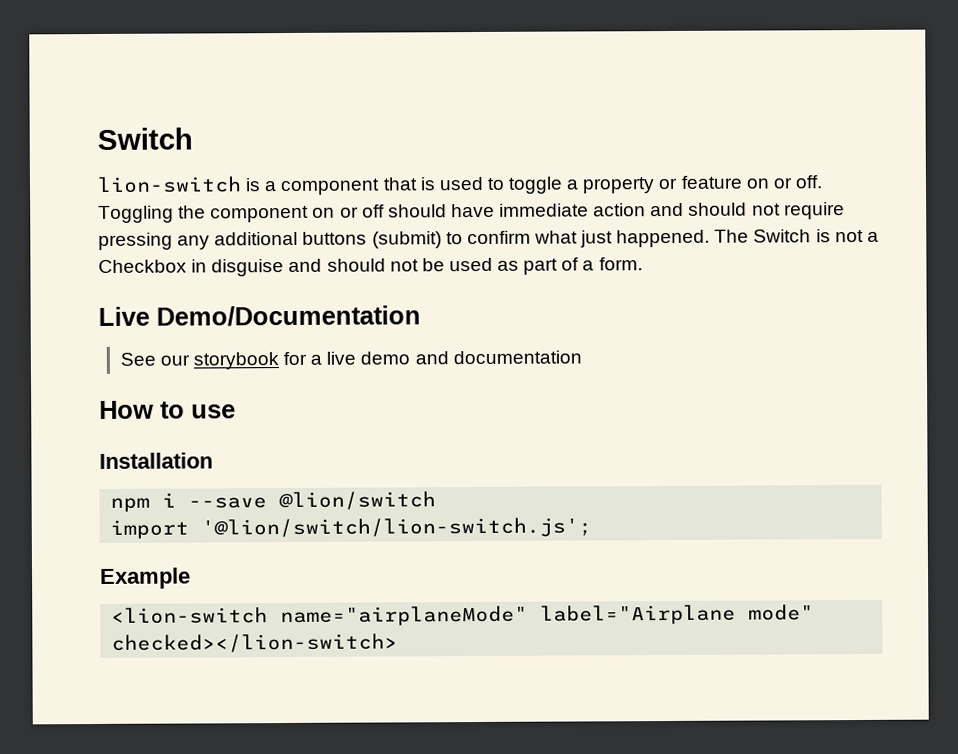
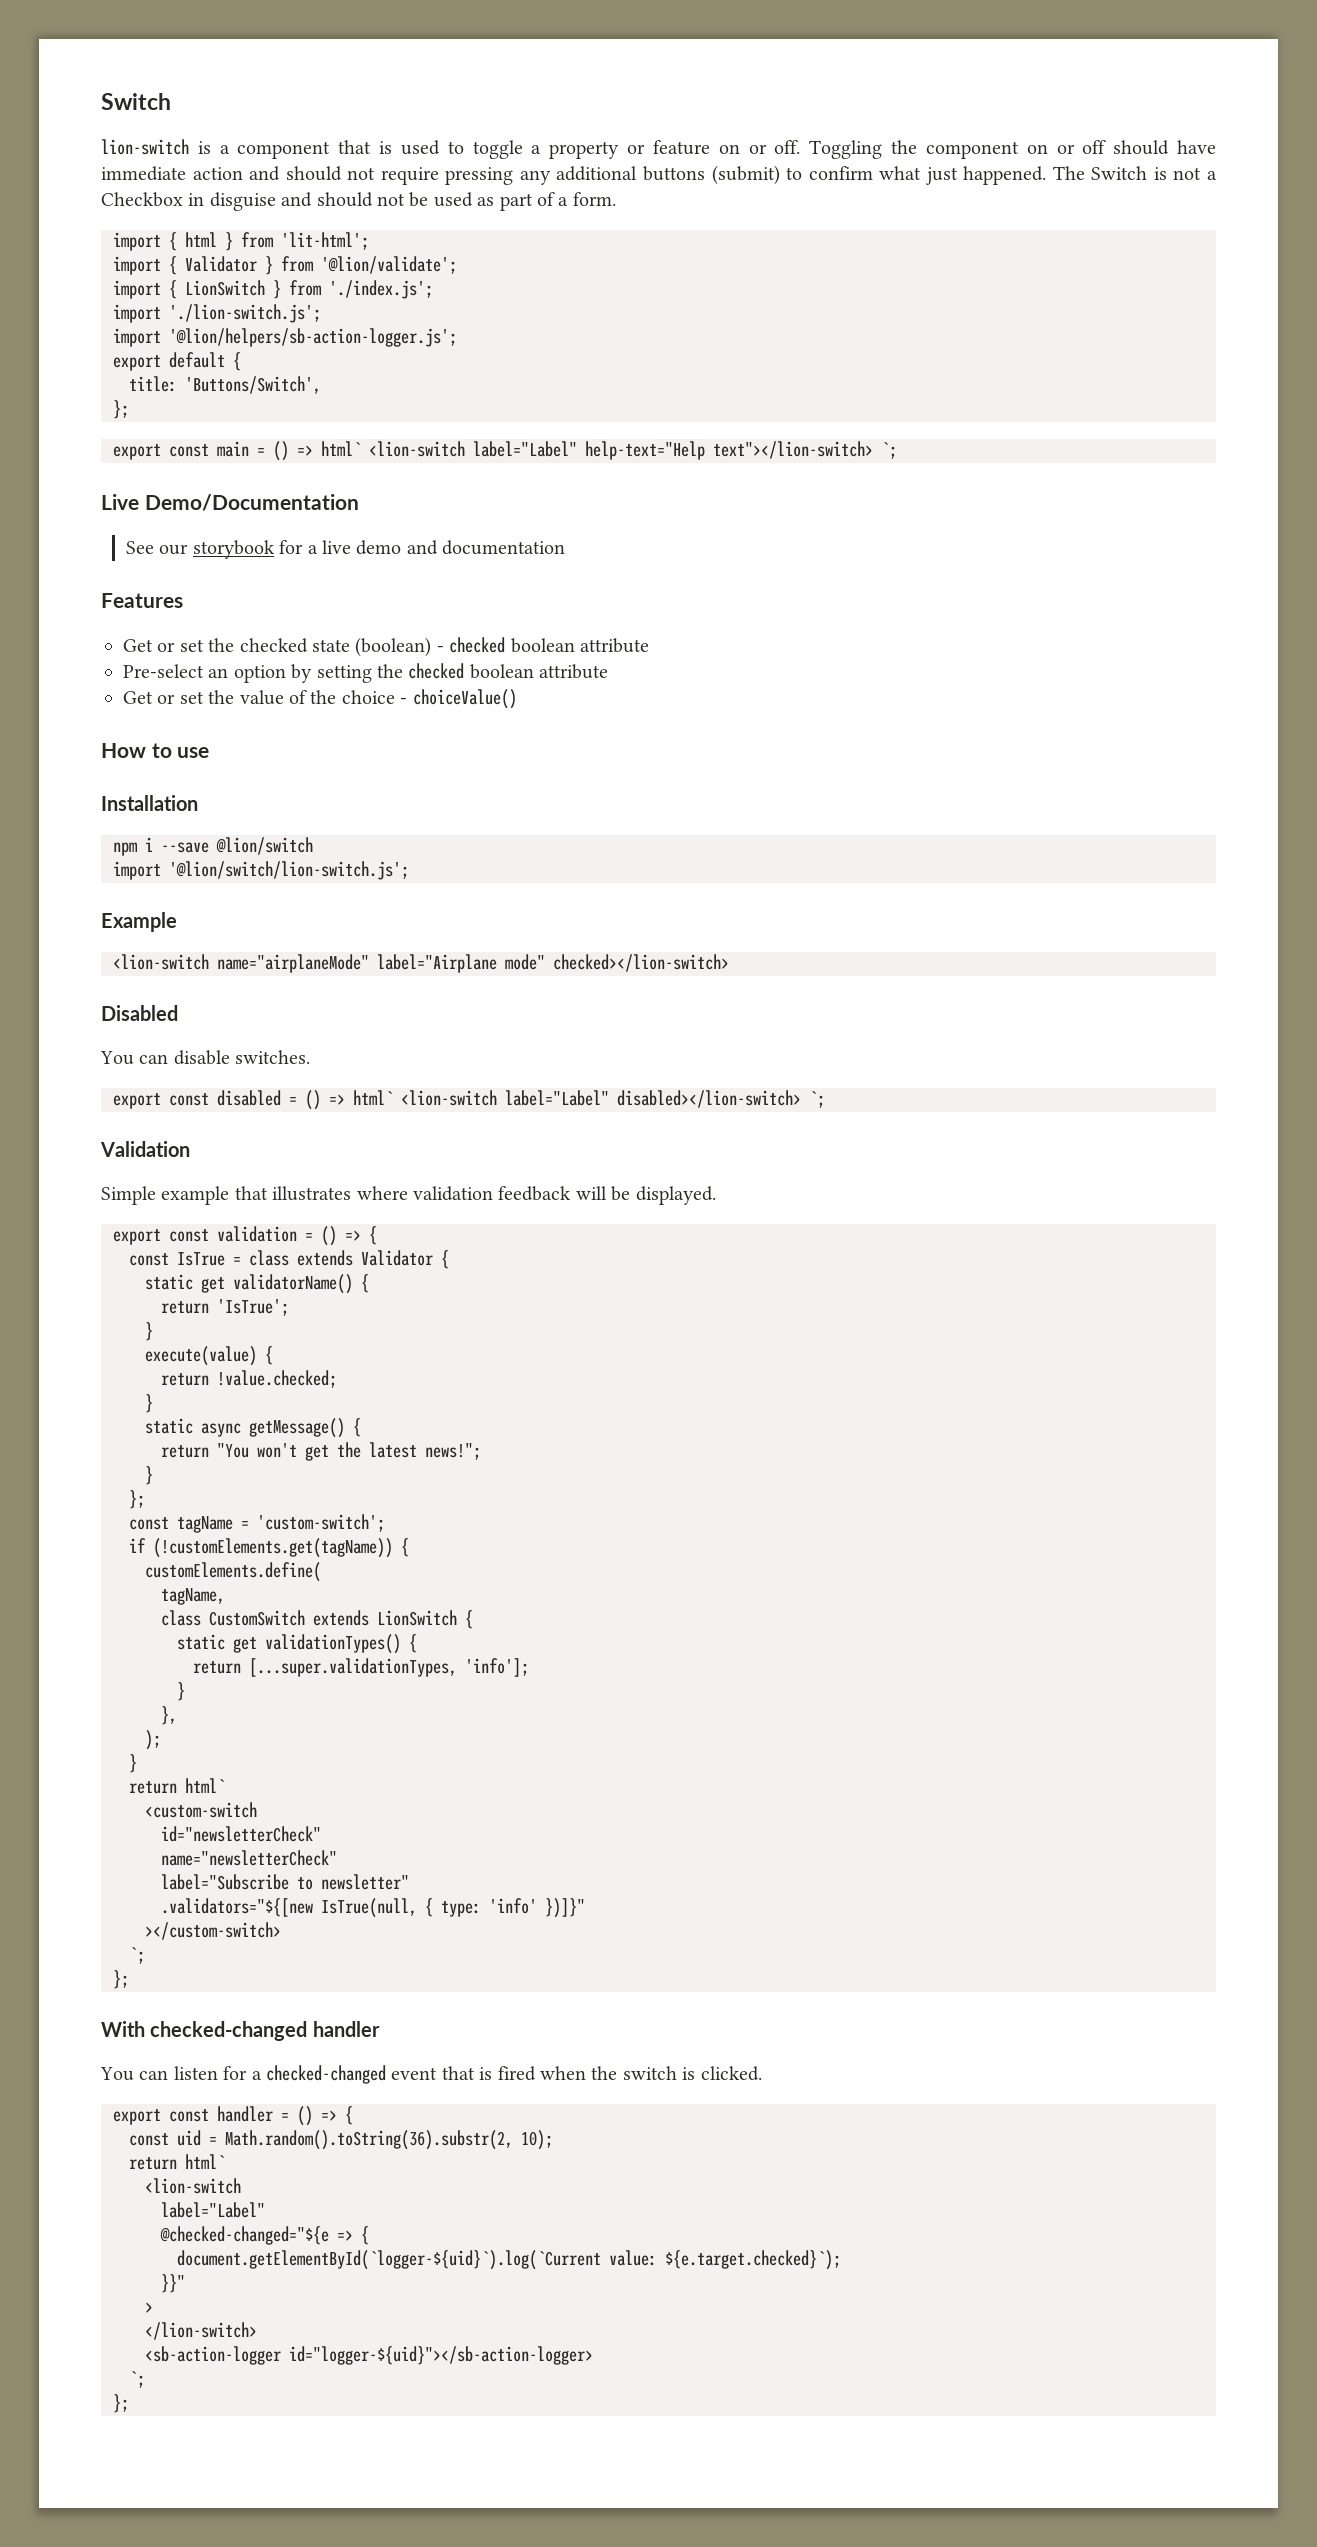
(643, 264) none -> [113,232,369,251] [113,256,457,275] [113,280,433,299] [113,304,321,323] [113,328,457,347] [113,352,241,371] [129,376,321,394] [113,400,129,419] [113,441,897,461] // import { html } from 'lit-html'; // import { Validator } from '@lion/validate'; // import { LionSwitch } from './index.js'; // import './lion-switch.js'; // import '@lion/helpers/sb-action-logger.js'; // export default { // title: 'Buttons/Switch', // }; // export const main = () => html` <lion-switch label="Label" help-text="Help text"></lion-switch> `;
(582, 357) none -> [101,593,183,608] [123,637,649,657] [123,663,609,683] [123,689,517,709] // Features // Get or set the checked state (boolean) - checked boolean attribute // Pre-select an option by setting the checked boolean attribute // Get or set the value of the choice - choiceValue()
(399, 643) none -> [101,1005,178,1021] [100,1050,311,1065] [113,1090,825,1110] [100,1141,190,1157] [101,1186,716,1205] [113,1226,377,1246] [129,1250,449,1269] [145,1274,369,1294] [161,1299,289,1316] [145,1322,153,1341] [145,1346,273,1366] [161,1370,337,1388] [145,1394,153,1413] [145,1418,361,1438] [161,1442,481,1461] [145,1466,153,1485] [129,1490,145,1509] [129,1514,385,1533] [129,1538,409,1558] [145,1562,321,1582] [161,1588,225,1605] [161,1610,473,1629] [177,1634,417,1654] [193,1658,529,1677] [177,1682,185,1701] [161,1706,177,1725] [145,1730,161,1750] [129,1754,137,1773] [129,1778,225,1794] [145,1802,257,1818] [161,1826,321,1842] [161,1850,337,1866] [161,1874,409,1890] [161,1898,585,1918] [145,1922,281,1940] [129,1947,145,1964] [113,1970,129,1989] [101,2021,380,2041] [100,2065,762,2084] [113,2106,353,2126] [129,2130,553,2150] [129,2154,225,2170] [145,2178,241,2194] [161,2202,265,2218] [160,2226,369,2245] [177,2250,841,2270] [161,2274,185,2293] [145,2302,153,2313] [145,2322,257,2340] [145,2346,593,2365] [129,2371,145,2388] [113,2394,129,2413] // Disabled // You can disable switches. // export const disabled = () => html` <lion-switch label="Label" disabled></lion-switch> `; // Validation // Simple example that illustrates where validation feedback will be displayed. // export const validation = () => { // const IsTrue = class extends Validator { // static get validatorName() { // return 'IsTrue'; // } // execute(value) { // return !value.checked; // } // static async getMessage() { // return "You won't get the latest news!"; // } // }; // const tagName = 'custom-switch'; // if (!customElements.get(tagName)) { // customElements.define( // tagName, // class CustomSwitch extends LionSwitch { // static get validationTypes() { // return [...super.validationTypes, 'info']; // } // }, // ); // } // return html` // <custom-switch // id="newsletterCheck" // name="newsletterCheck" // label="Subscribe to newsletter" // .validators="${[new IsTrue(null, { type: 'info' })]}" // ></custom-switch> // `; // }; // With checked-changed handler // You can listen for a checked-changed event that is fired when the switch is clicked. // export const handler = () => { // const uid = Math.random().toString(36).substr(2, 10); // return html` // <lion-switch // label="Label" // @checked-changed="${e => { // document.getElementById(`logger-${uid}`).log(`Current value: ${e.target.checked}`); // }}" // > // </lion-switch> // <sb-action-logger id="logger-${uid}"></sb-action-logger> // `; // };

